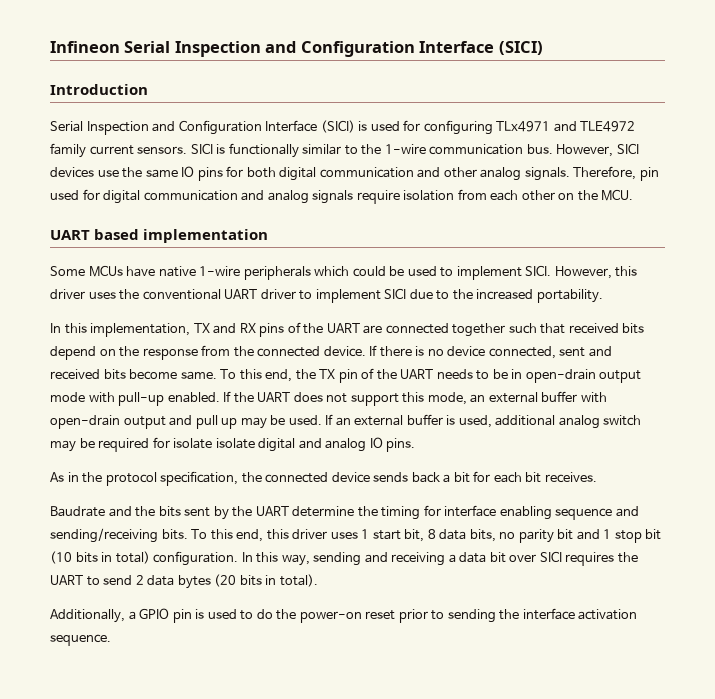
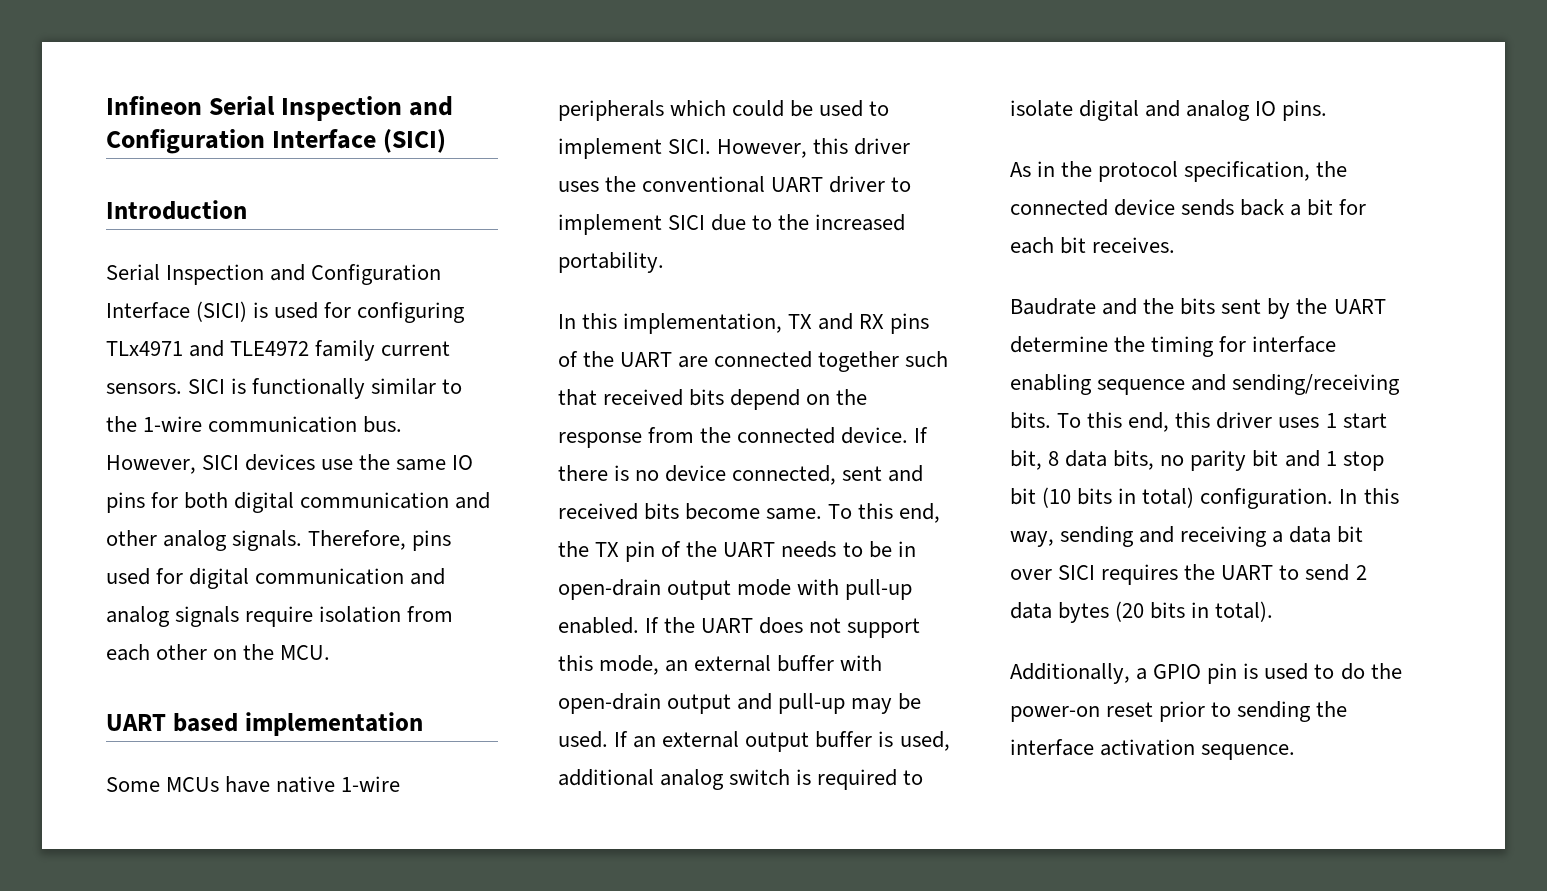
[639,167,659,181] pin -> [412,530,452,551] pins
[195,415,238,429] pull up -> [778,693,846,714] pull-up
(404, 420) none -> [745,732,810,752] output
[50,437,213,452] may be required for isolate -> [796,769,924,790] is required to

